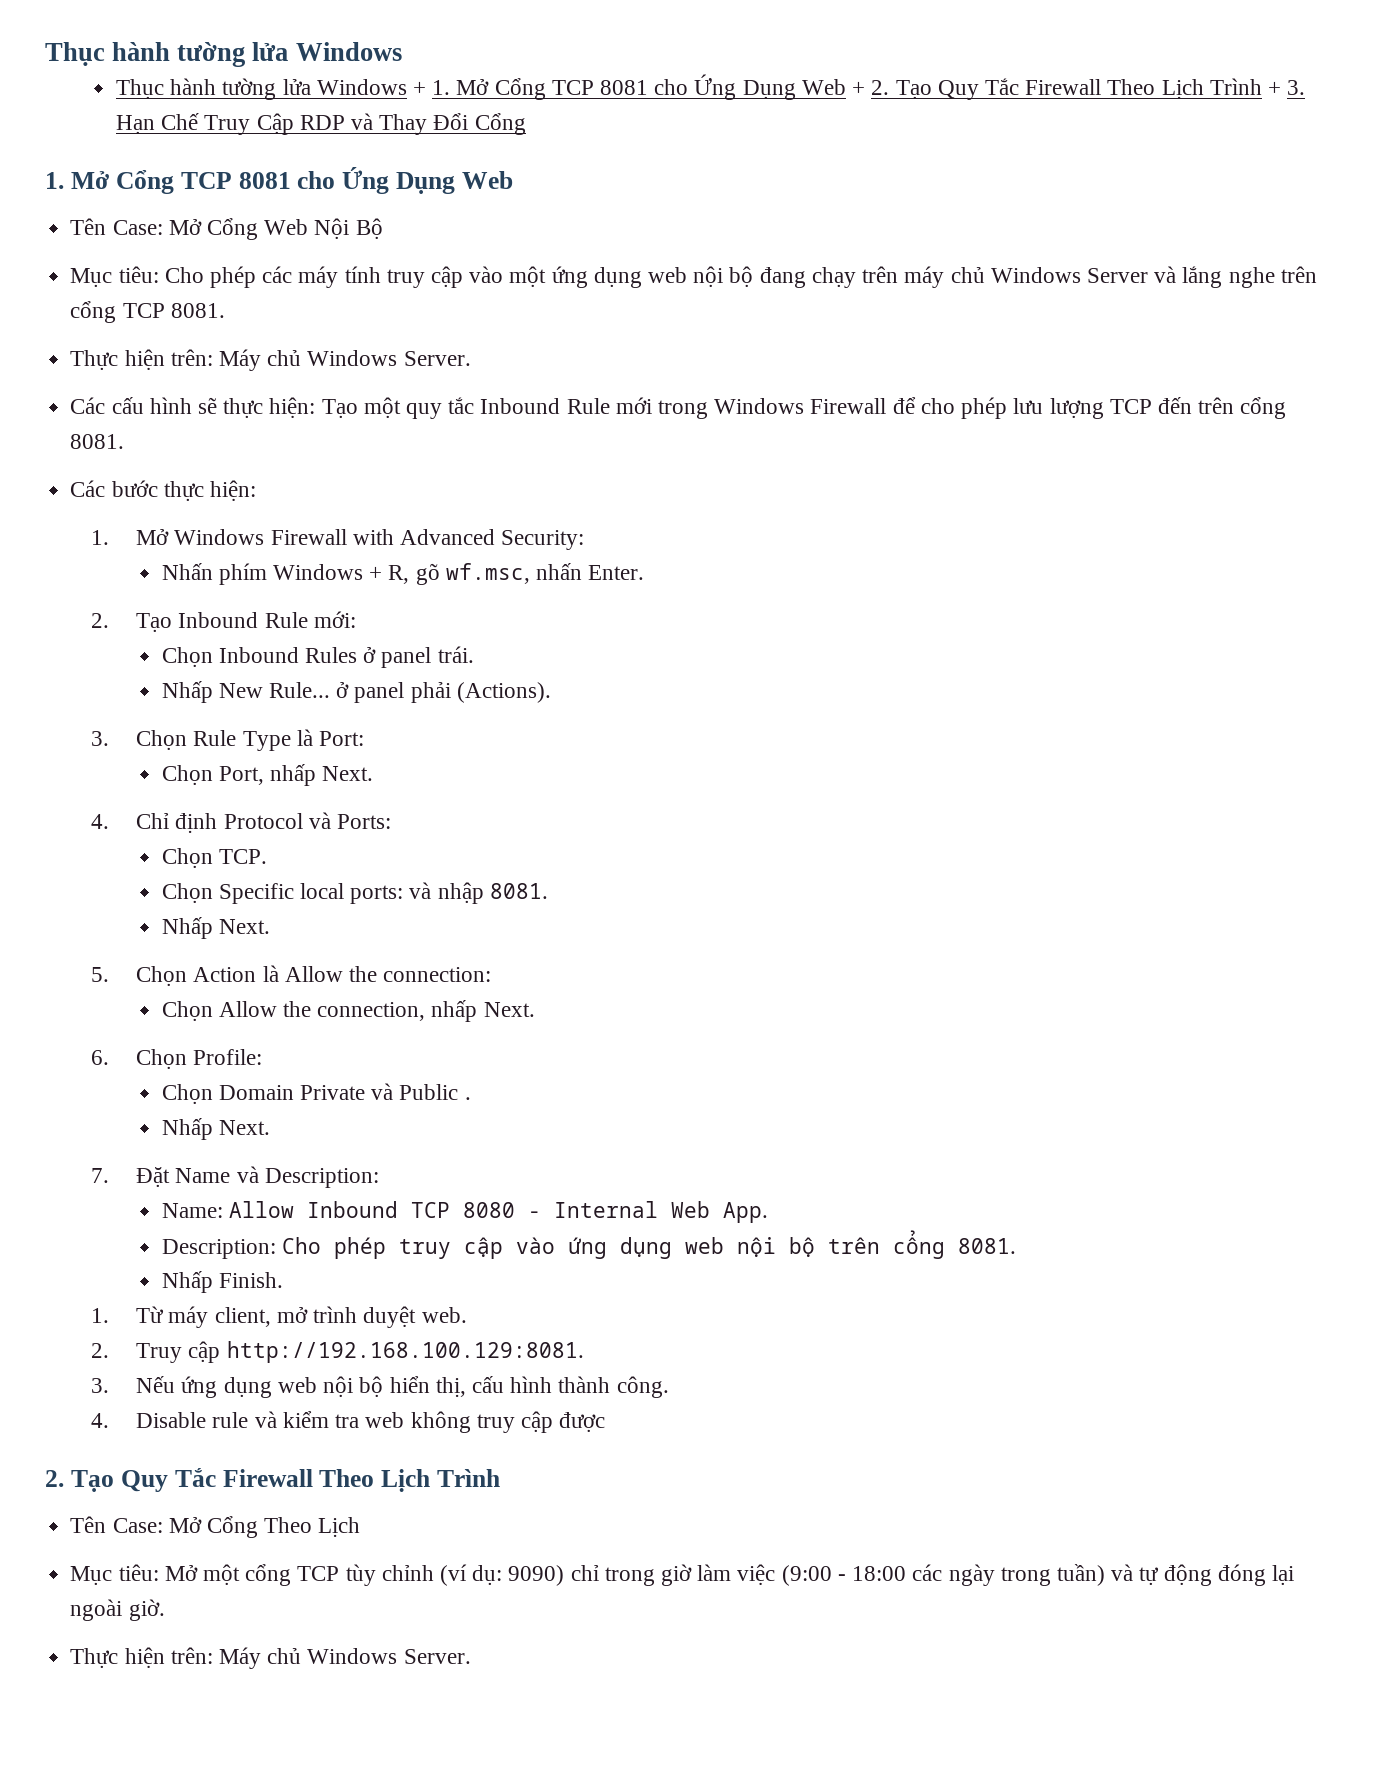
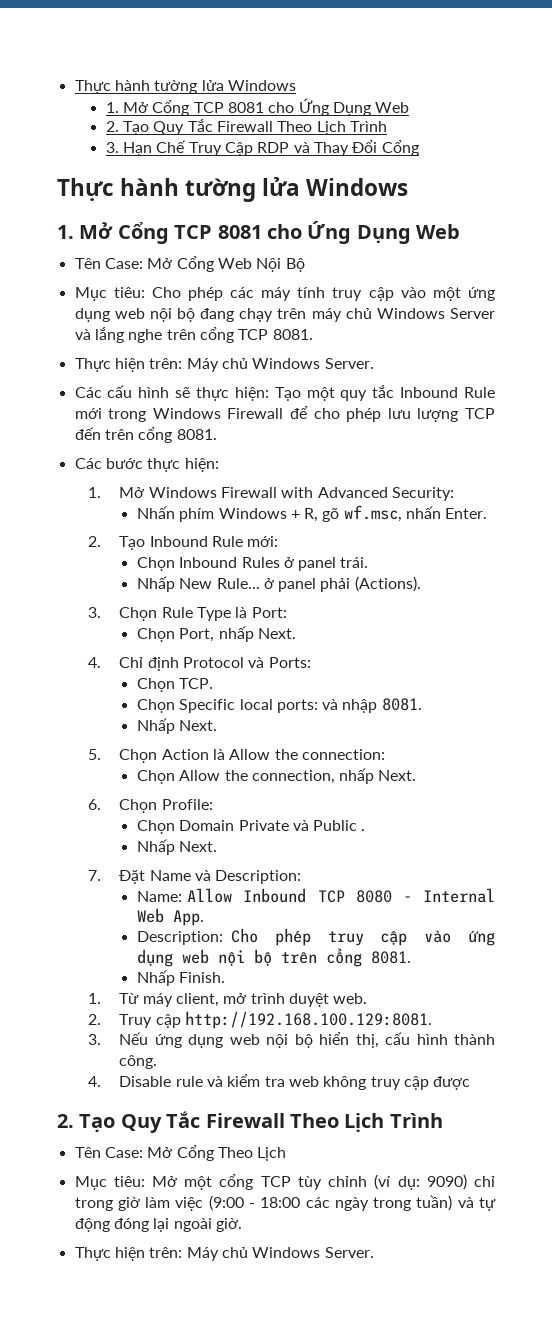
[45,42,402,67] [115,74,1281,100] Thục hành tường lửa Windows // Thục hành tường lửa Windows + 1. Mở Cổng TCP 8081 cho Ứng Dụng Web + 2. Tạo Quy Tắc Firewall Theo Lịch Trình + -> [74,80,296,94] [105,98,410,116] [105,119,387,135] Thực hành tường lửa Windows // 1. Mở Cổng TCP 8081 cho Ứng Dụng Web // 2. Tạo Quy Tắc Firewall Theo Lịch Trình //
(526, 124) none -> [57,177,409,202] // Thực hành tường lửa Windows

